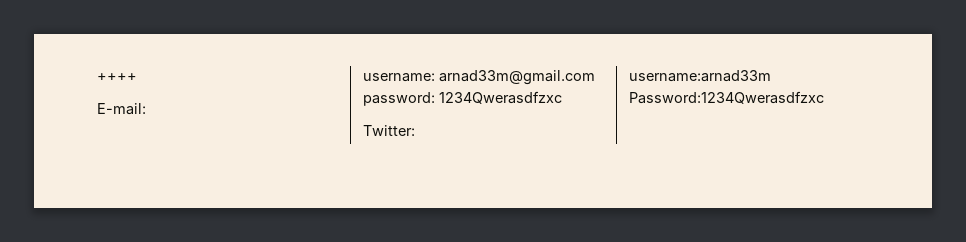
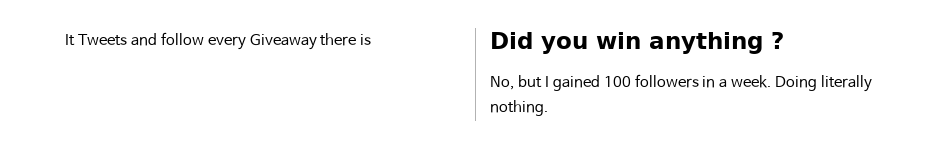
[97,73,137,81] [97,103,146,115] [363,70,595,85] [363,91,562,106] [363,125,415,136] [629,70,771,82] [629,91,824,104] ++++ // E-mail: // username: arnad33m@gmail.com password: 1234Qwerasdfzxc // Twitter: // username:arnad33m Password:1234Qwerasdfzxc -> [65,32,372,50] [490,32,784,54] [490,74,873,92] [490,100,548,116] It Tweets and follow every Giveaway there is // Did you win anything ? // No, but I gained 100 followers in a week. Doing literally nothing.

